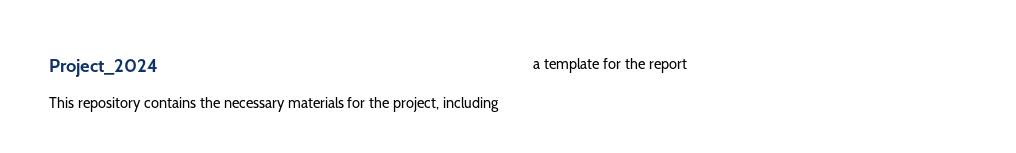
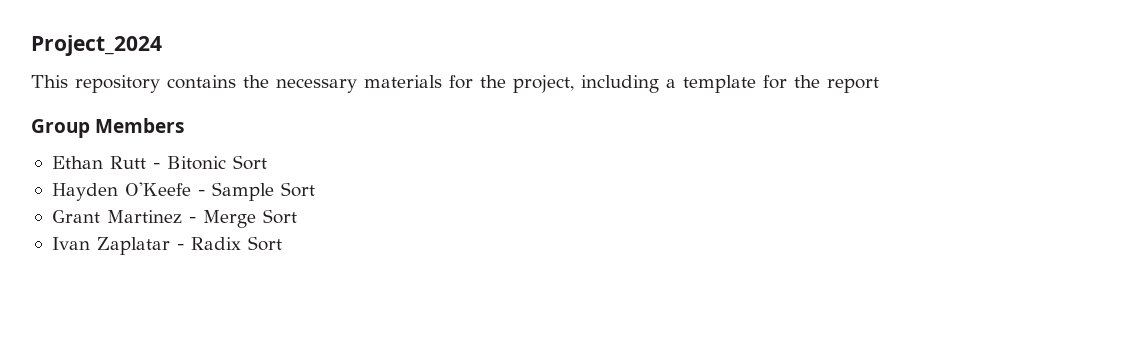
(687, 66) none -> [31,118,185,138] [51,155,267,170] [51,182,315,201] [51,209,297,228] [51,236,282,255] // Group Members // Ethan Rutt - Bitonic Sort // Hayden O'Keefe - Sample Sort // Grant Martinez - Merge Sort // Ivan Zaplatar - Radix Sort

